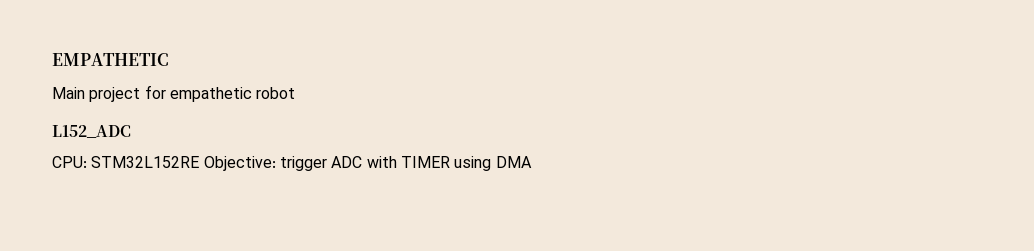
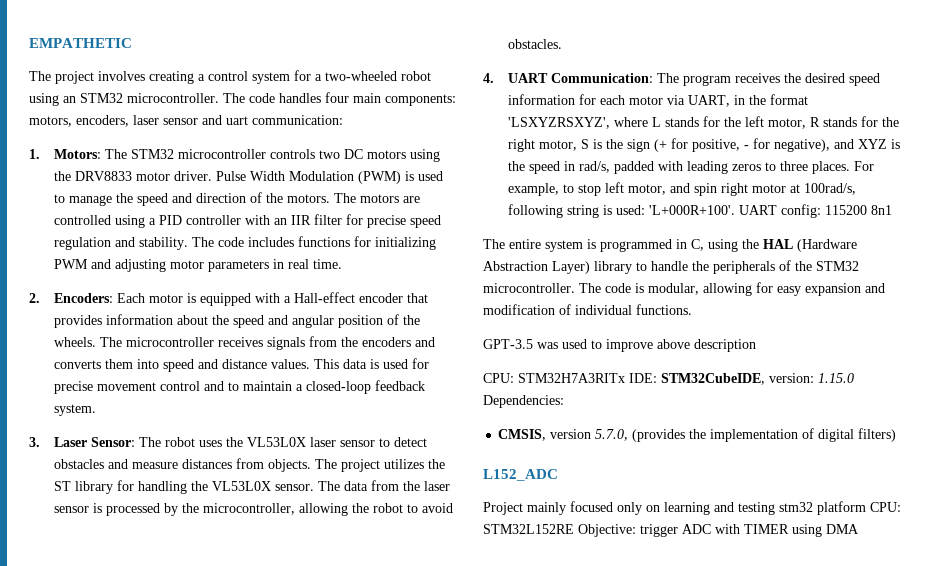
[52,85,296,102] [52,125,131,138] Main project for empathetic robot // L152_ADC // -> [29,70,431,84] [29,92,456,106] [29,115,343,127] [29,149,441,162] [54,171,444,184] [54,192,421,206] [54,214,442,228] [54,236,437,250] [54,259,343,272] [29,292,429,306] [54,314,421,328] [54,336,436,350] [54,358,430,372] [54,380,426,394] [54,404,97,416] [29,437,428,447] [54,458,446,472] [54,480,451,494] [54,503,454,516] [508,39,563,49] [483,73,881,86] [508,94,809,107] [508,116,900,129] [508,138,901,152] [508,161,875,174] [508,182,857,196] [508,204,893,218] [483,239,857,252] [483,260,859,274] [483,282,885,296] [483,304,692,315] [483,339,756,352] [483,373,854,385] [483,395,564,408] [498,428,897,442] [483,469,558,481] [483,501,866,515] The project involves creating a control system for a two-wheeled robot using an STM32 microcontroller. The code handles four main components: motors, encoders, laser sensor and uart communication: // 1. Motors: The STM32 microcontroller controls two DC motors using the DRV8833 motor driver. Pulse Width Modulation (PWM) is used to manage the speed and direction of the motors. The motors are controlled using a PID controller with an IIR filter for precise speed regulation and stability. The code includes functions for initializing PWM and adjusting motor parameters in real time. // 2. Encoders: Each motor is equipped with a Hall-effect encoder that provides information about the speed and angular position of the wheels. The microcontroller receives signals from the encoders and converts them into speed and distance values. This data is used for precise movement control and to maintain a closed-loop feedback system. // 3. Laser Sensor: The robot uses the VL53L0X laser sensor to detect obstacles and measure distances from objects. The project utilizes the ST library for handling the VL53L0X sensor. The data from the laser sensor is processed by the microcontroller, allowing the robot to avoid obstacles. // 4. UART Communication: The program receives the desired speed information for each motor via UART, in the format 'LSXYZRSXYZ', where L stands for the left motor, R stands for the right motor, S is the sign (+ for positive, - for negative), and XYZ is the speed in rad/s, padded with leading zeros to three places. For example, to stop left motor, and spin right motor at 100rad/s, following string is used: 'L+000R+100'. UART config: 115200 8n1 // The entire system is programmed in C, using the HAL (Hardware Abstraction Layer) library to handle the peripherals of the STM32 microcontroller. The code is modular, allowing for easy expansion and modification of individual functions. // GPT-3.5 was used to improve above description // CPU: STM32H7A3RITx IDE: STM32CubeIDE, version: 1.15.0 Dependencies: // CMSIS, version 5.7.0, (provides the implementation of digital filters) // L152_ADC // Project mainly focused only on learning and testing stm32 platform

